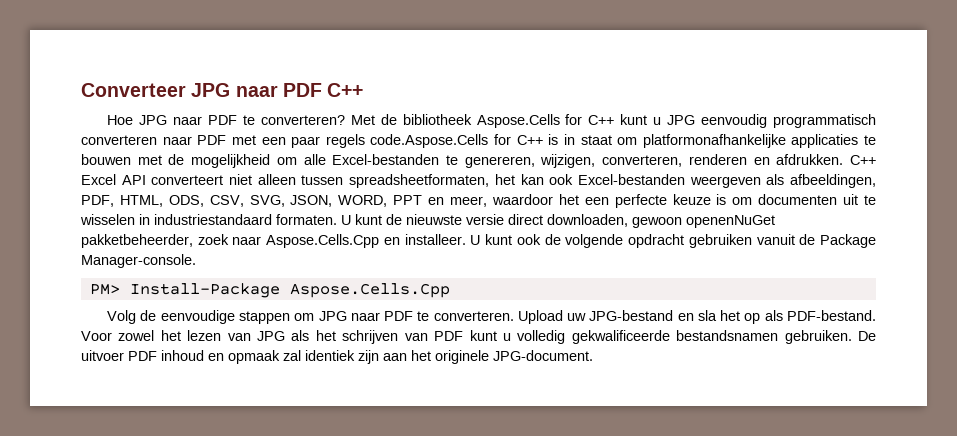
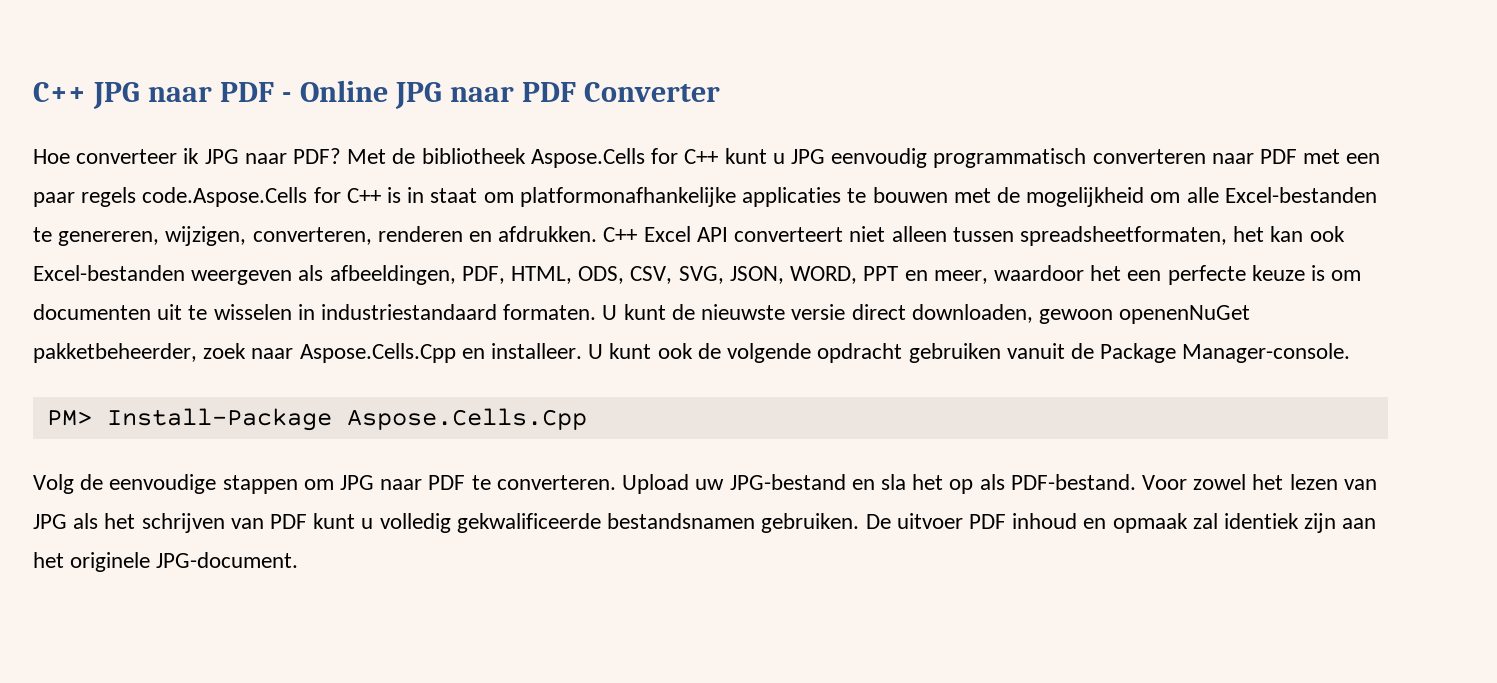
[81,83,364,97] [107,115,345,125] Converteer JPG naar PDF C++ // Hoe JPG naar PDF te converteren? -> [33,80,720,109] [33,148,342,164] C++ JPG naar PDF - Online JPG naar PDF Converter // Hoe converteer ik JPG naar PDF?

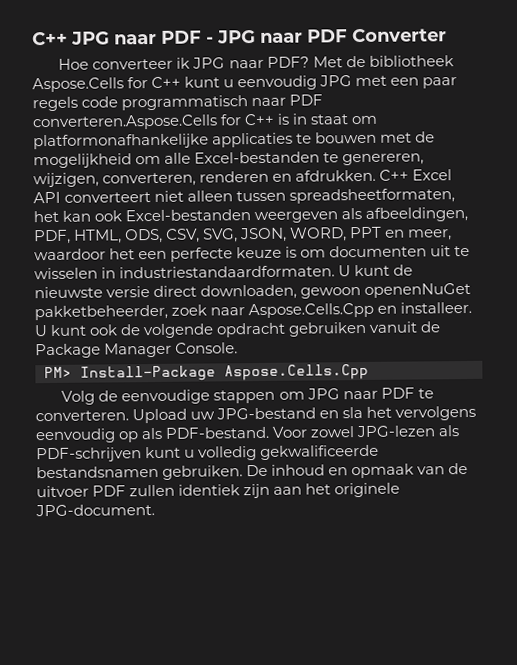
[299,80,388,102] Online -> (214, 40) none
[790,148,1381,168] [33,187,308,207] JPG eenvoudig programmatisch converteren naar PDF met een paar regels code.Aspose.Cells -> [237,75,458,91] [32,94,324,112] [32,114,218,131] eenvoudig JPG met een paar regels code programmatisch naar PDF converteren.Aspose.Cells
[321,304,597,320] industriestandaard formaten. -> [119,265,336,279] industriestandaardformaten.
[1182,343,1351,363] Manager-console. -> [104,342,239,358] Manager Console.
(944, 482) none -> [395,405,477,421] [35,428,116,444] vervolgens eenvoudig
[1252,474,1377,490] [33,513,308,533] het lezen van JPG als het schrijven van PDF -> [356,425,461,438] [36,447,142,463] JPG-lezen als PDF-schrijven
[896,513,1006,529] uitvoer PDF -> (269, 470) none
[1192,513,1218,529] zal -> [417,462,469,475] [36,484,176,498] van de uitvoer PDF zullen

